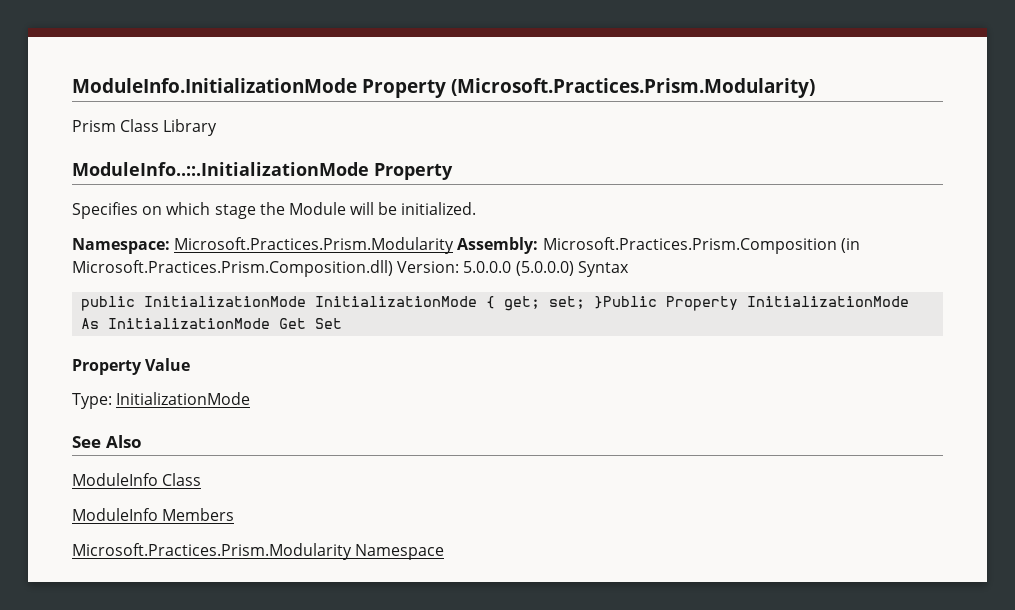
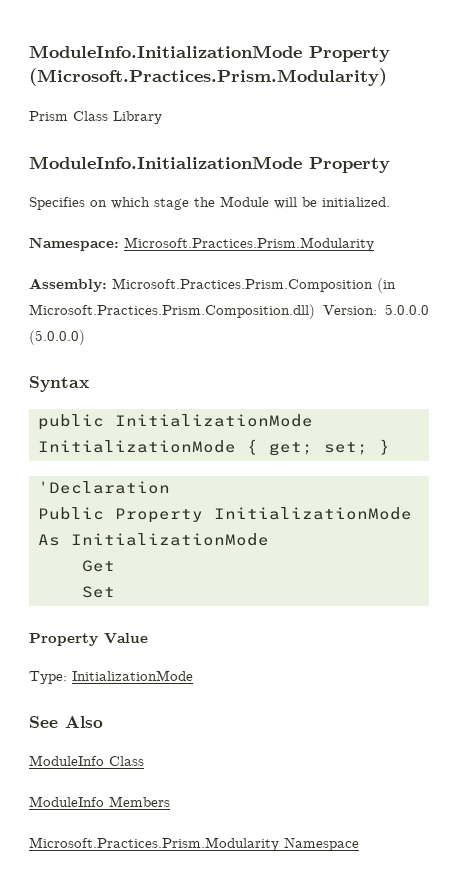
[72,162,369,176] ModuleInfo..::.InitializationMode -> [29,156,302,169] ModuleInfo.InitializationMode
(455, 245) none -> (374, 244) //
(574, 268) none -> (85, 337) //
[594,296,658,309] }Public -> [379,439,390,455] [38,481,170,494] [38,507,104,520] } // 'Declaration // Public
(271, 323) none -> (269, 539) //
(307, 323) none -> (115, 566) //

